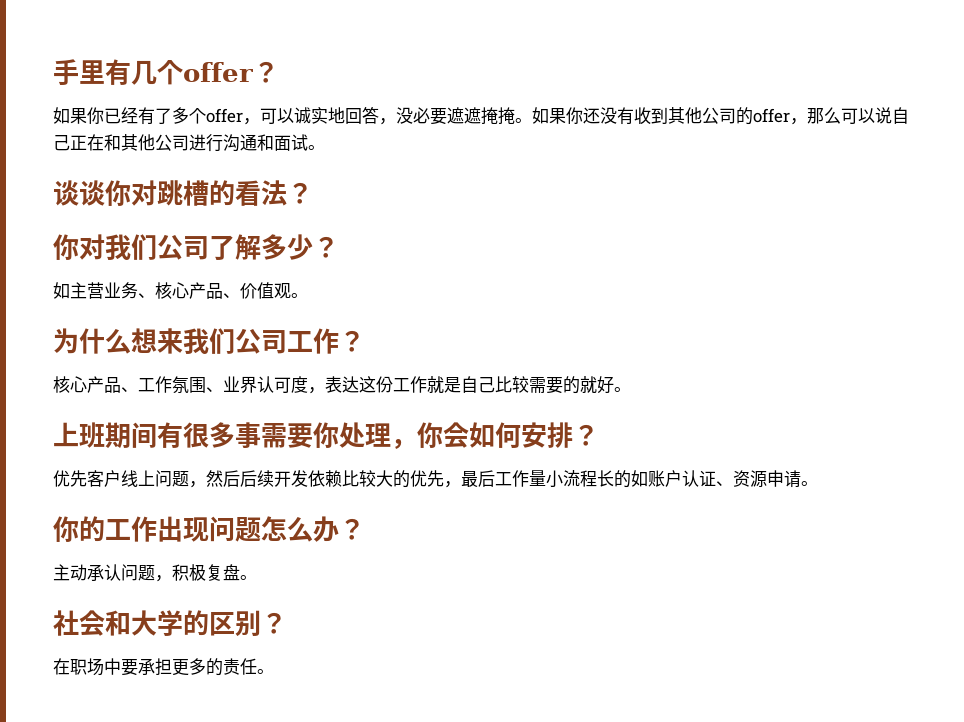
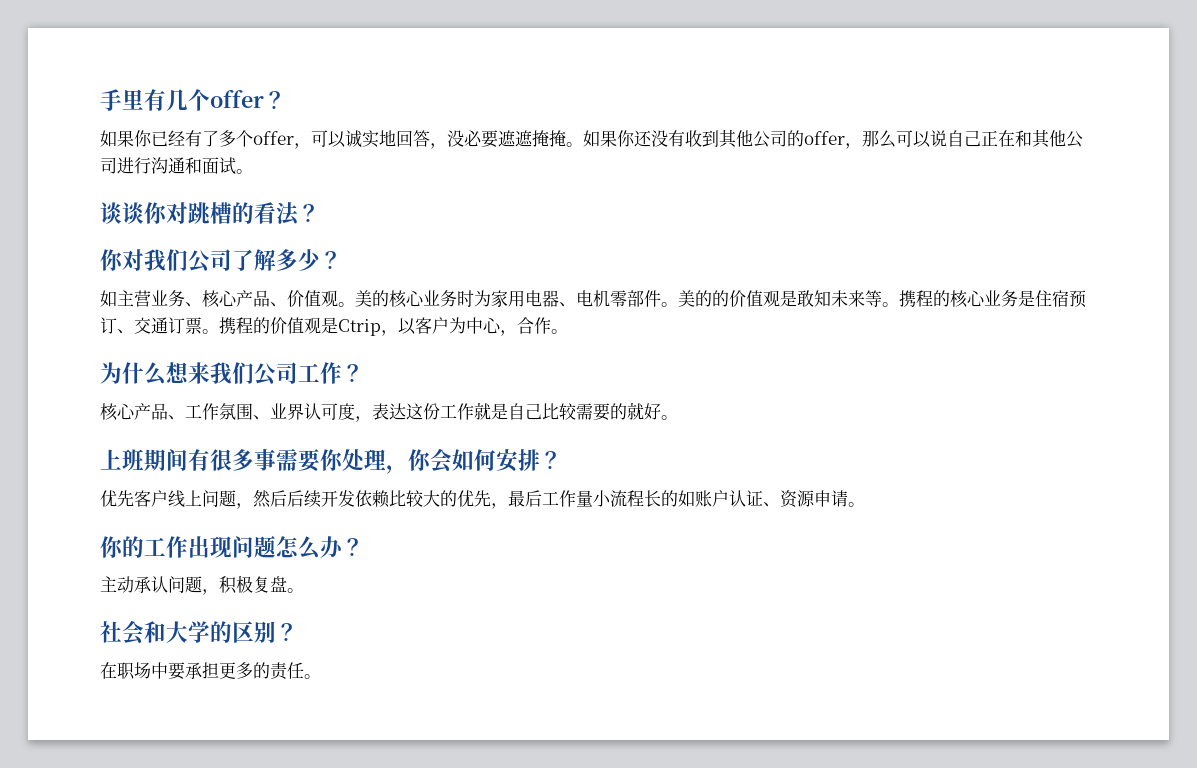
(308, 295) none -> [355,290,1086,308] [100,317,568,336] 美的核心业务时为家用电器、电机零部件。美的的价值观是敢知未来等。携程的核心业务是住宿预订、交通订票。携程的价值观是Ctrip，以客户为中心，合作。

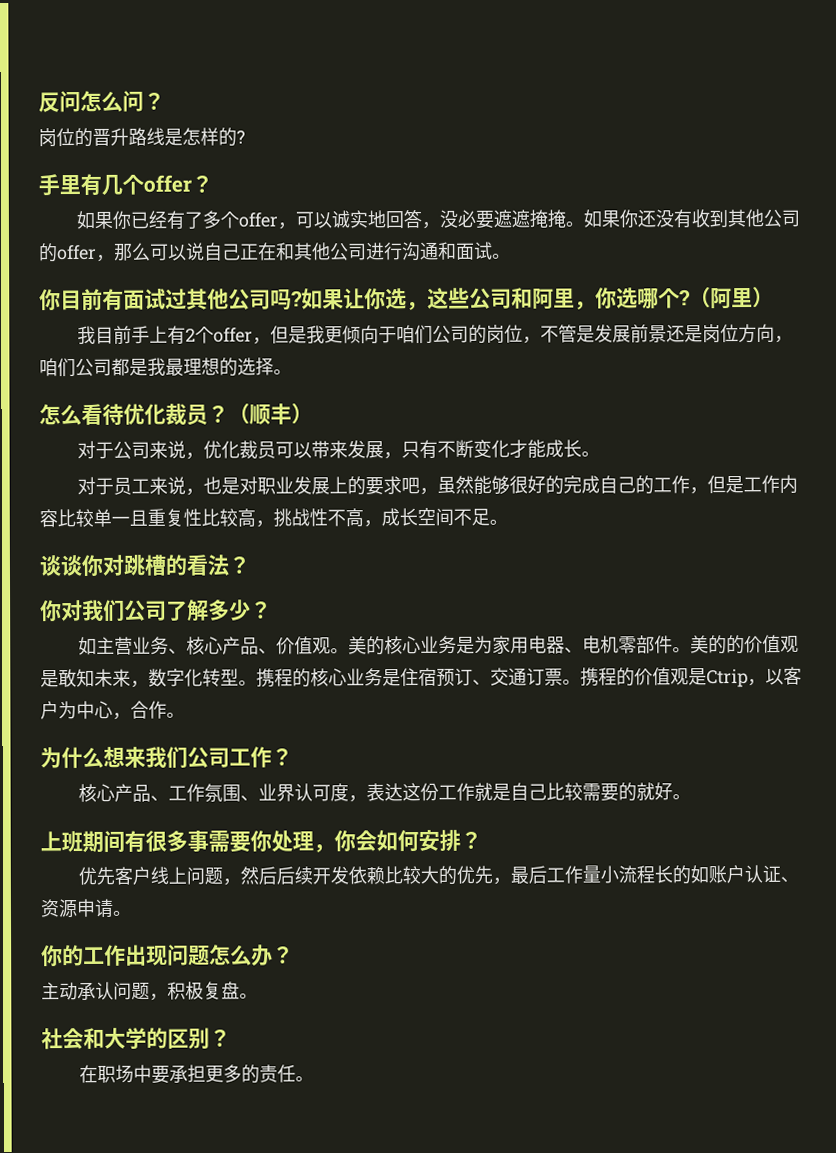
(100, 100) none -> [38,90,165,113] [38,127,245,148] 反问怎么问？ // 岗位的晋升路线是怎样的? //
(253, 171) none -> [39,286,774,311] [77,323,794,345] [39,357,292,378] [39,403,313,426] [77,439,601,460] [77,474,799,496] [39,507,508,528] // 你目前有面试过其他公司吗?如果让你选，这些公司和阿里，你选哪个?（阿里） // 我目前手上有2个offer，但是我更倾向于咱们公司的岗位，不管是发展前景还是岗位方向，咱们公司都是我最理想的选择。 // 怎么看待优化裁员？（顺丰） // 对于公司来说，优化裁员可以带来发展，只有不断变化才能成长。 // 对于员工来说，也是对职业发展上的要求吧，虽然能够很好的完成自己的工作，但是工作内容比较单一且重复性比较高，挑战性不高，成长空间不足。
[457,290,474,307] 时 -> [456,636,476,654] 是
[865,290,882,307] 等 -> [130,668,239,688] ，数字化转型

